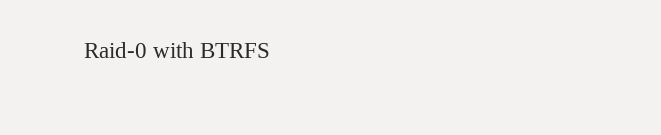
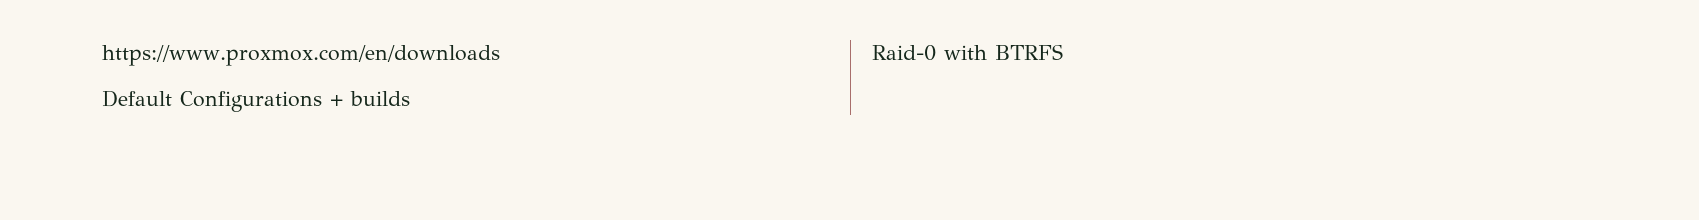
(84, 50) none -> [102,45,500,66] [102,90,410,112] https://www.proxmox.com/en/downloads // Default Configurations + builds //

